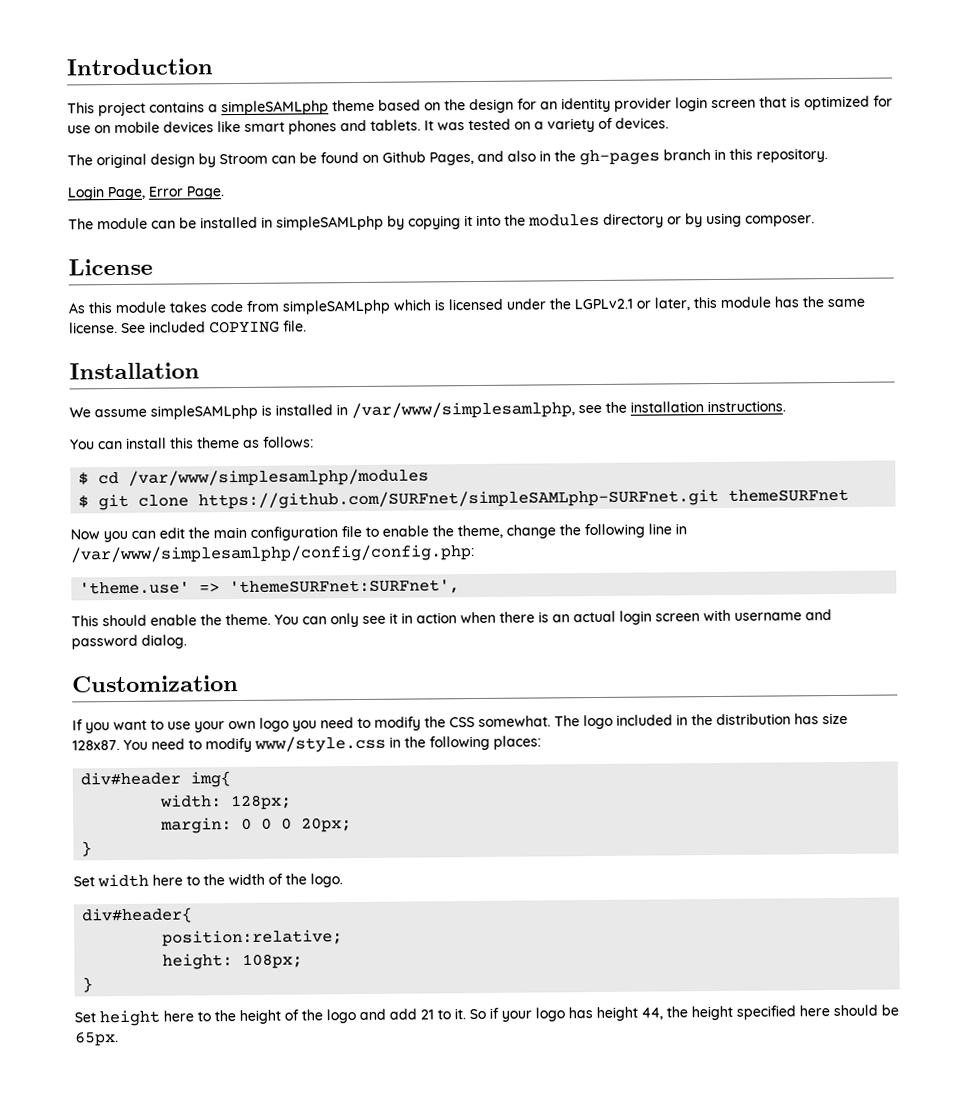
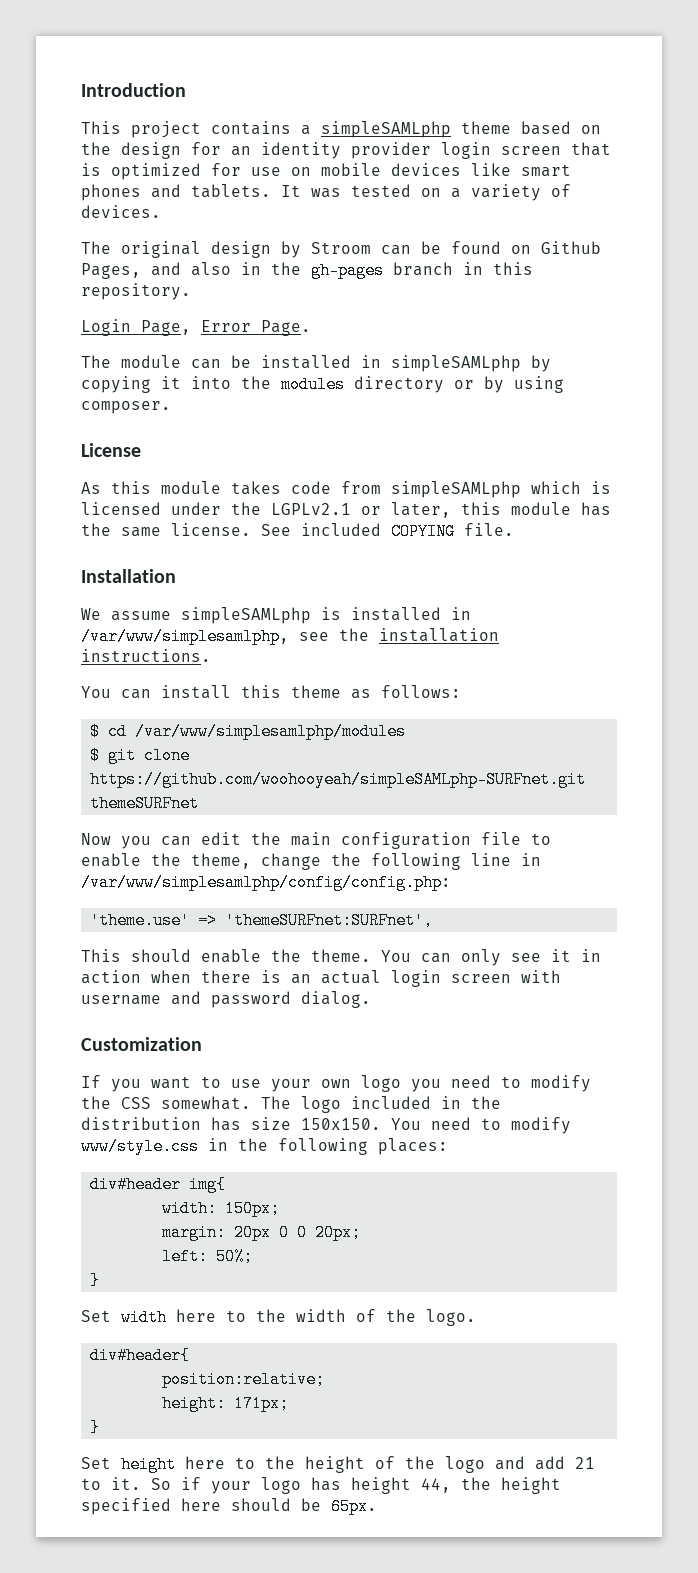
[198,488,720,510] https://github.com/SURFnet/simpleSAMLphp-SURFnet.git -> [90,771,587,788] https://github.com/woohooyeah/simpleSAMLphp-SURFnet.git
[72,740,120,751] 128x87. -> [301,1118,381,1130] 150x150.
[231,794,293,811] 128px; -> [225,1200,281,1217] 150px;
[241,817,253,830] 0 -> [234,1224,272,1241] 20px
(353, 825) none -> [162,1248,254,1265] // left: 50%;
[242,953,304,969] 108px; -> [234,1395,290,1412] 171px;

